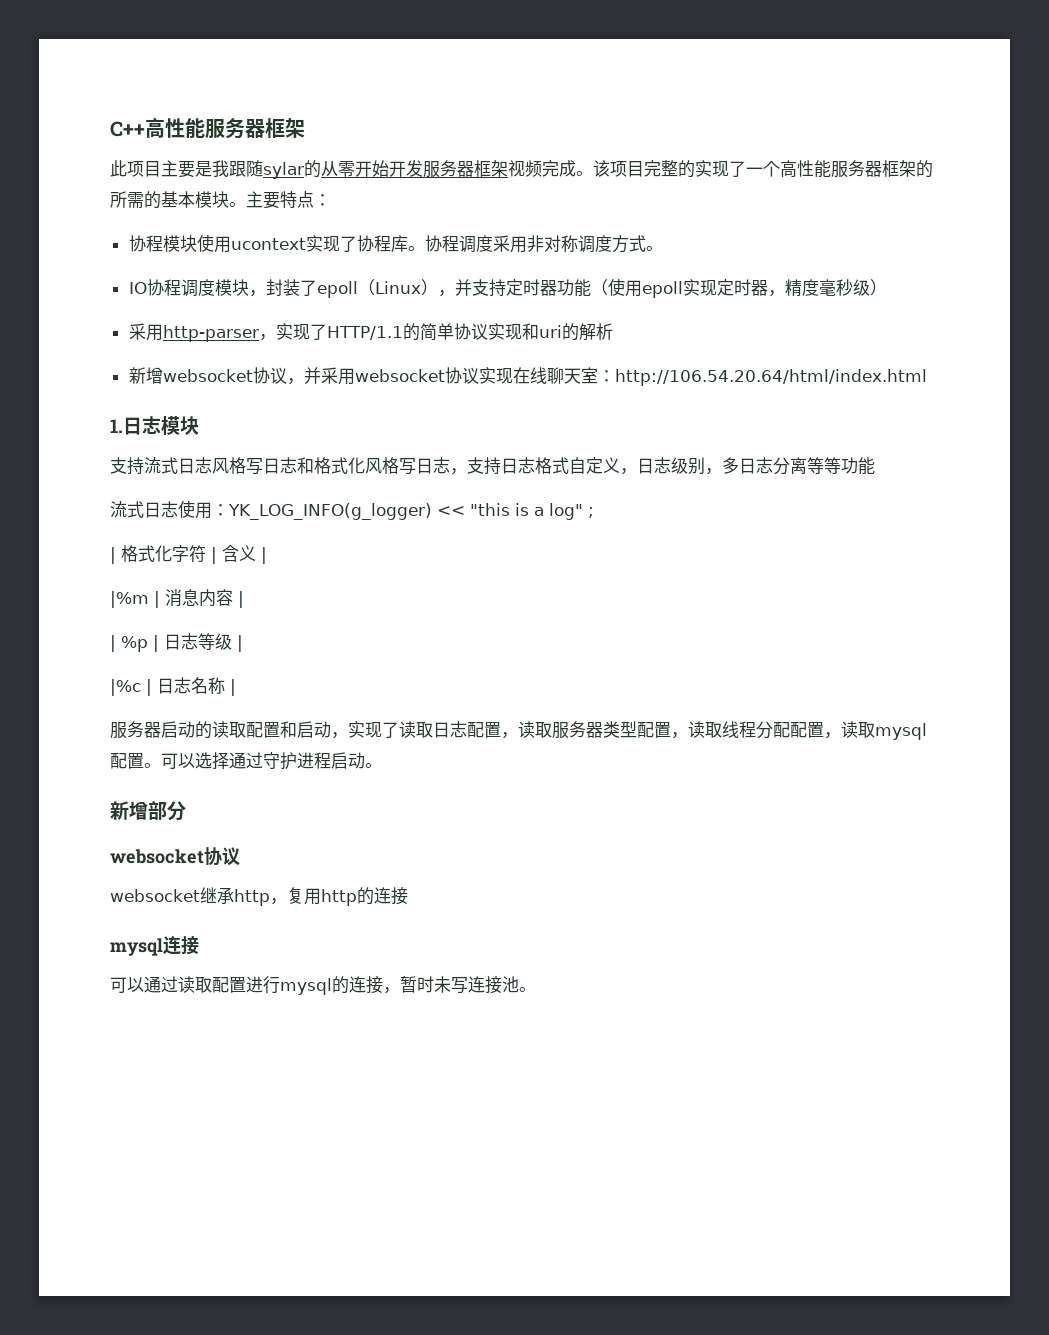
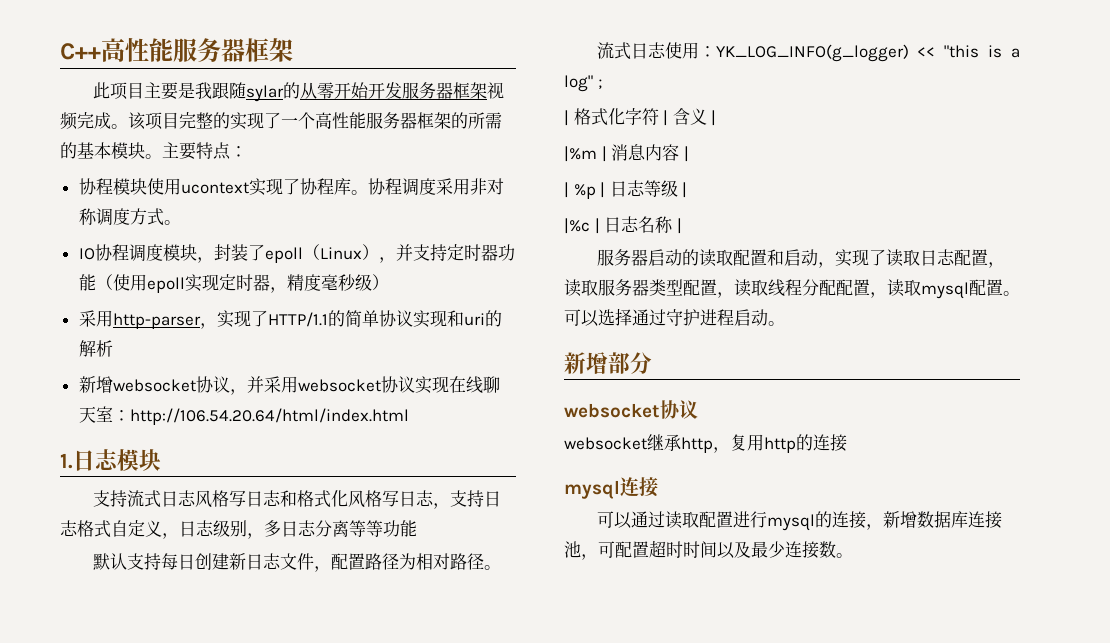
(875, 466) none -> [92,553,501,572] // 默认支持每日创建新日志文件，配置路径为相对路径。
[400,976,519,994] 暂时未写连接池 -> [882,511,1002,529] [564,540,836,560] 新增数据库连接池，可配置超时时间以及最少连接数

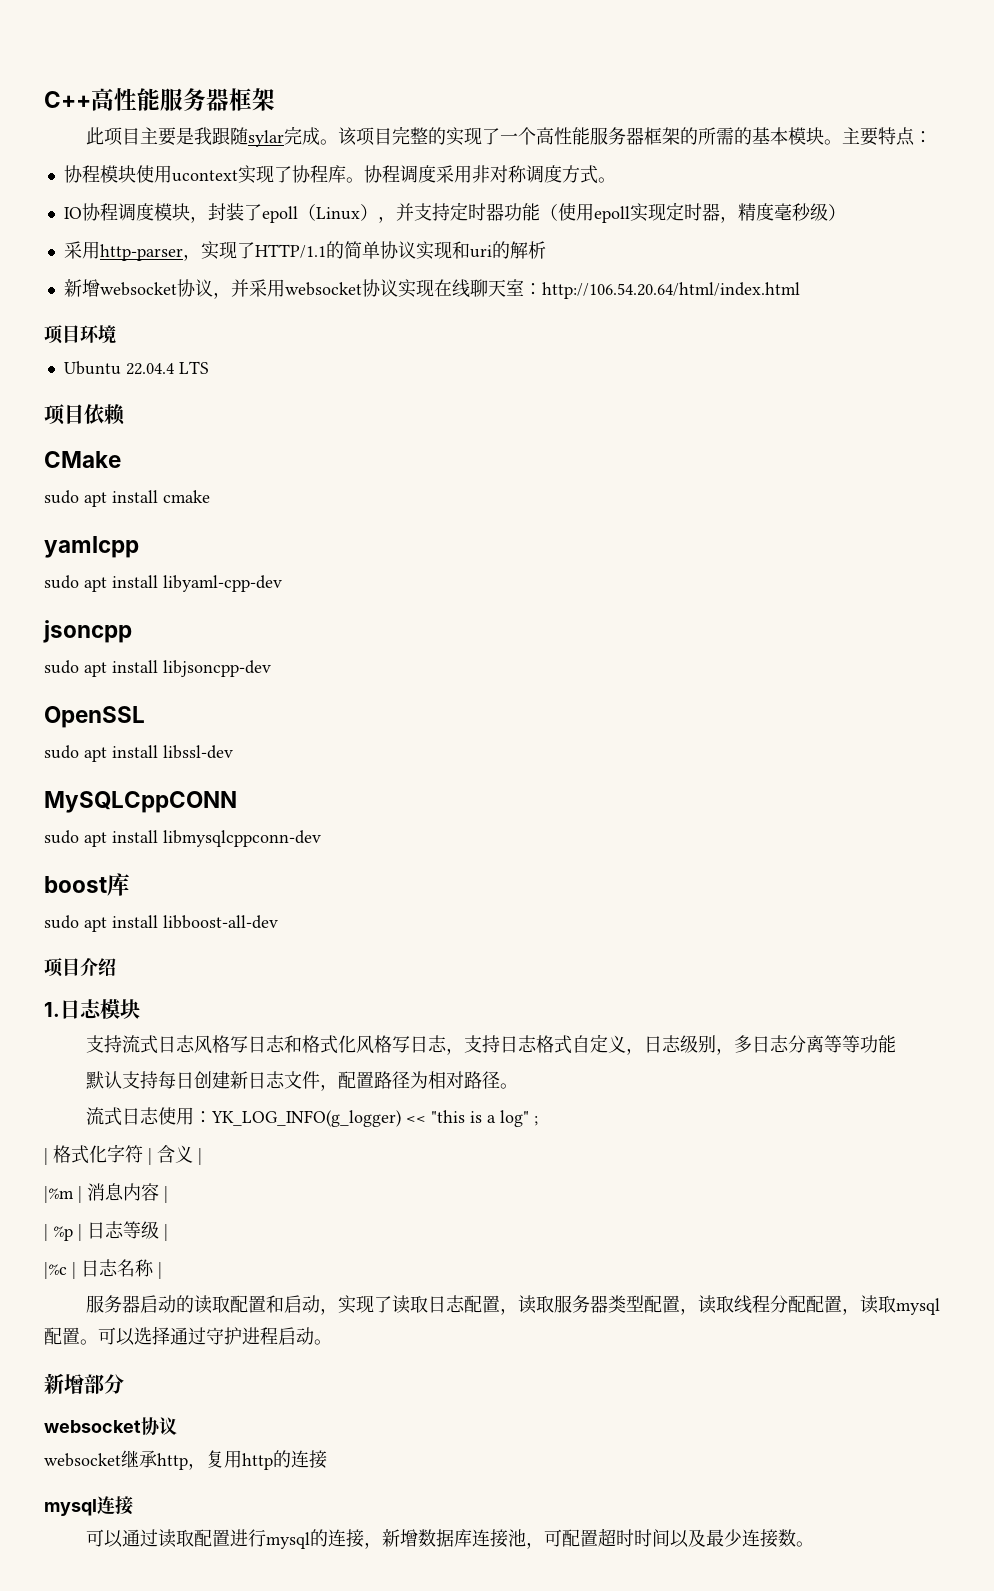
[282,82,504,99] [60,112,78,130] 的从零开始开发服务器框架视频 -> (284, 138) none
(409, 416) none -> [44,325,116,344] [63,361,209,375] [44,404,125,425] [44,451,121,468] [44,490,210,507] [44,536,139,558] [44,575,282,592] [43,620,132,643] [44,660,271,677] [44,706,145,728] [44,745,233,762] [44,791,237,813] [44,830,321,847] [44,873,130,896] [44,915,278,932] [44,958,116,977] // 项目环境 // Ubuntu 22.04.4 LTS // 项目依赖 // CMake // sudo apt install cmake // yamlcpp // sudo apt install libyaml-cpp-dev // jsoncpp // sudo apt install libjsoncpp-dev // OpenSSL // sudo apt install libssl-dev // MySQLCppCONN // sudo apt install libmysqlcppconn-dev // boost库 // sudo apt install libboost-all-dev // 项目介绍

